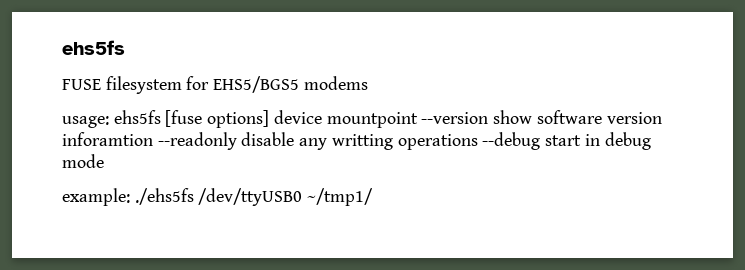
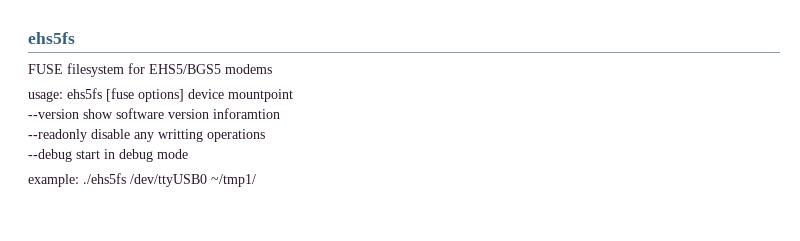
(418, 120) none -> (293, 95) //
(153, 139) none -> (280, 113) //
(478, 142) none -> (265, 135) //

